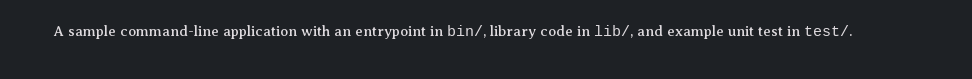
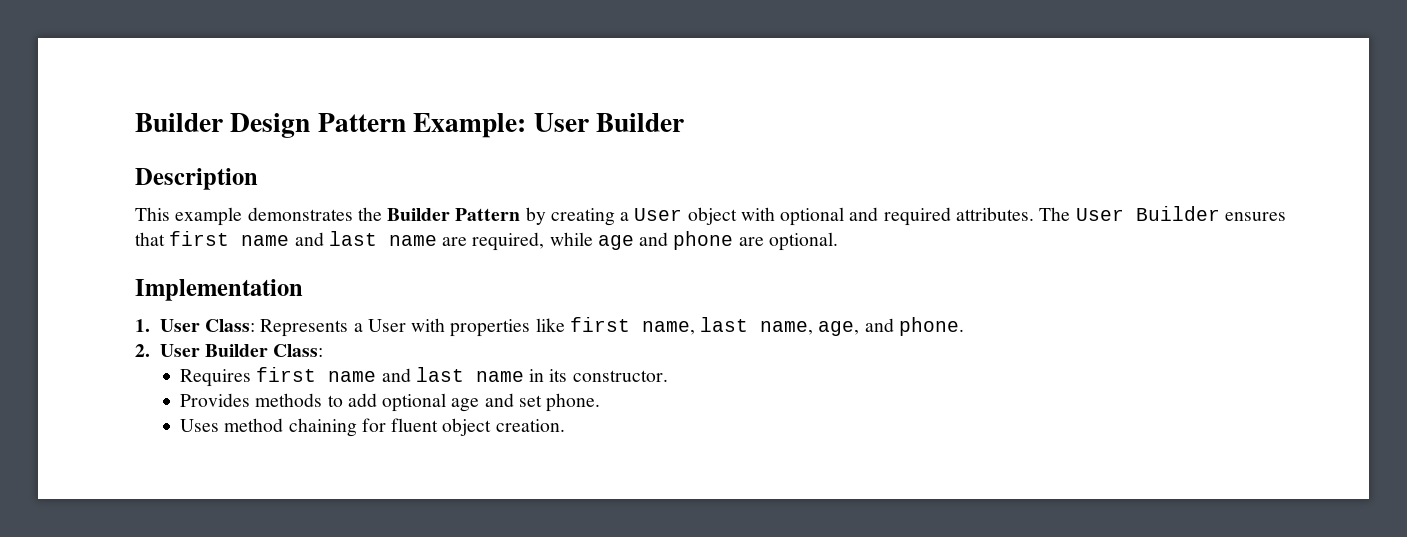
[53,25,852,39] A sample command-line application with an entrypoint in bin/, library code in lib/, and example unit test in test/. -> [135,113,685,138] [135,168,258,190] [135,206,1286,226] [135,231,838,251] [135,279,303,301] [135,317,964,337] [135,344,324,357] [180,367,668,387] [180,393,601,412] [180,418,565,437] Builder Design Pattern Example: User Builder // Description // This example demonstrates the Builder Pattern by creating a User object with optional and required attributes. The User Builder ensures that first name and last name are required, while age and phone are optional. // Implementation // 1. User Class: Represents a User with properties like first name, last name, age, and phone. // 2. User Builder Class: // Requires first name and last name in its constructor. // Provides methods to add optional age and set phone. // Uses method chaining for fluent object creation.

